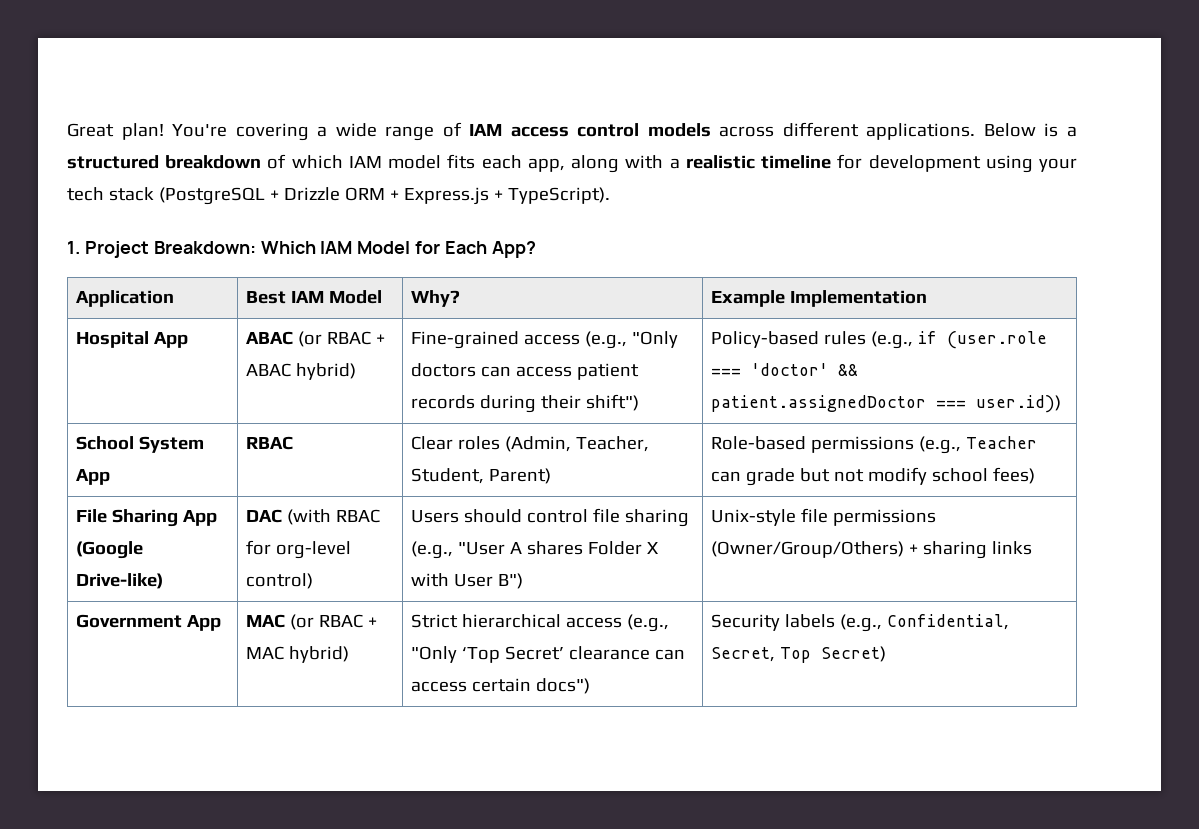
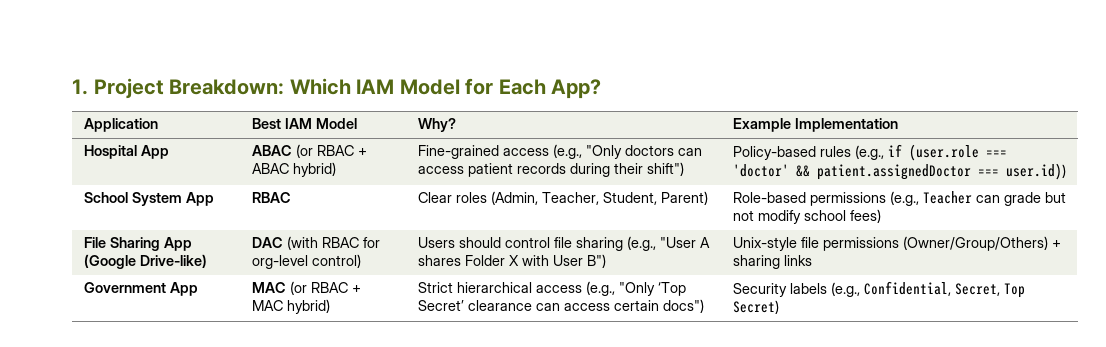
[67,122,1077,141] [67,154,1078,173] [67,187,610,205] Great plan! You're covering a wide range of IAM access control models across different applications. Below is a structured breakdown of which IAM model fits each app, along with a realistic timeline for development using your tech stack (PostgreSQL + Drizzle ORM + Express.js + TypeScript). // -> (72, 87) none

